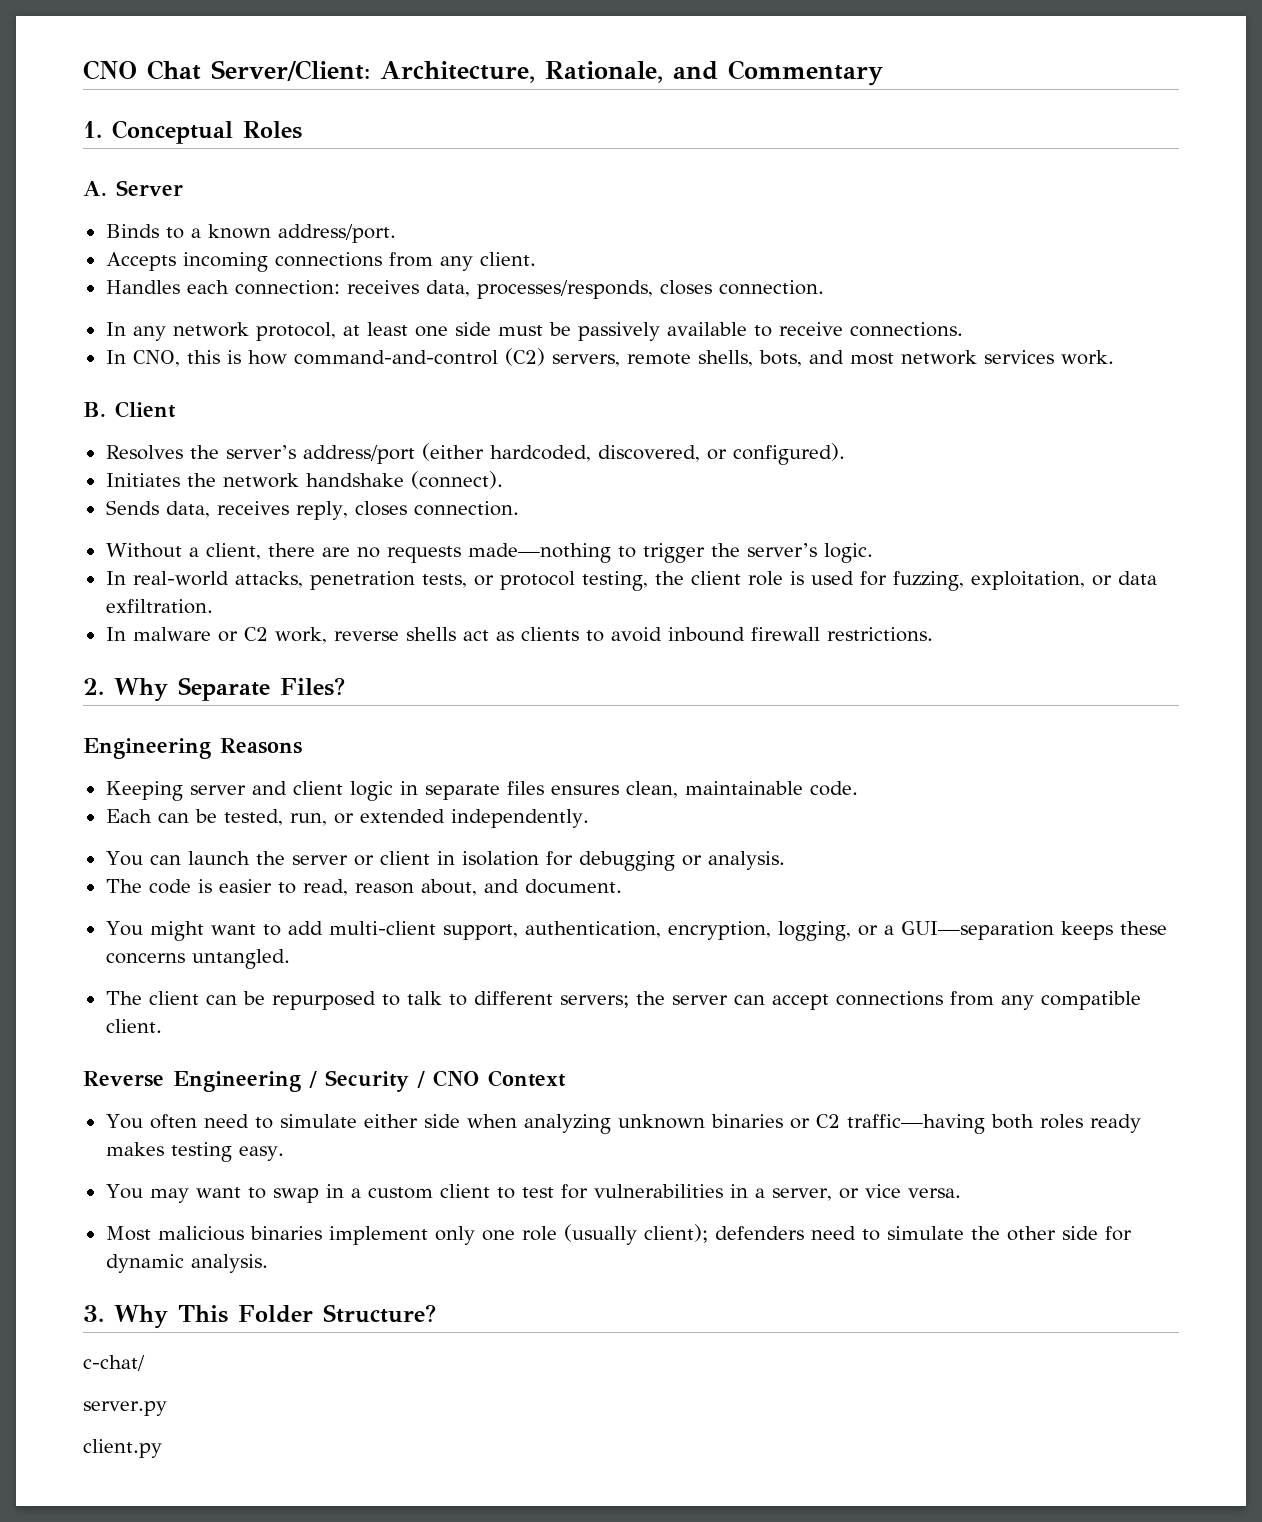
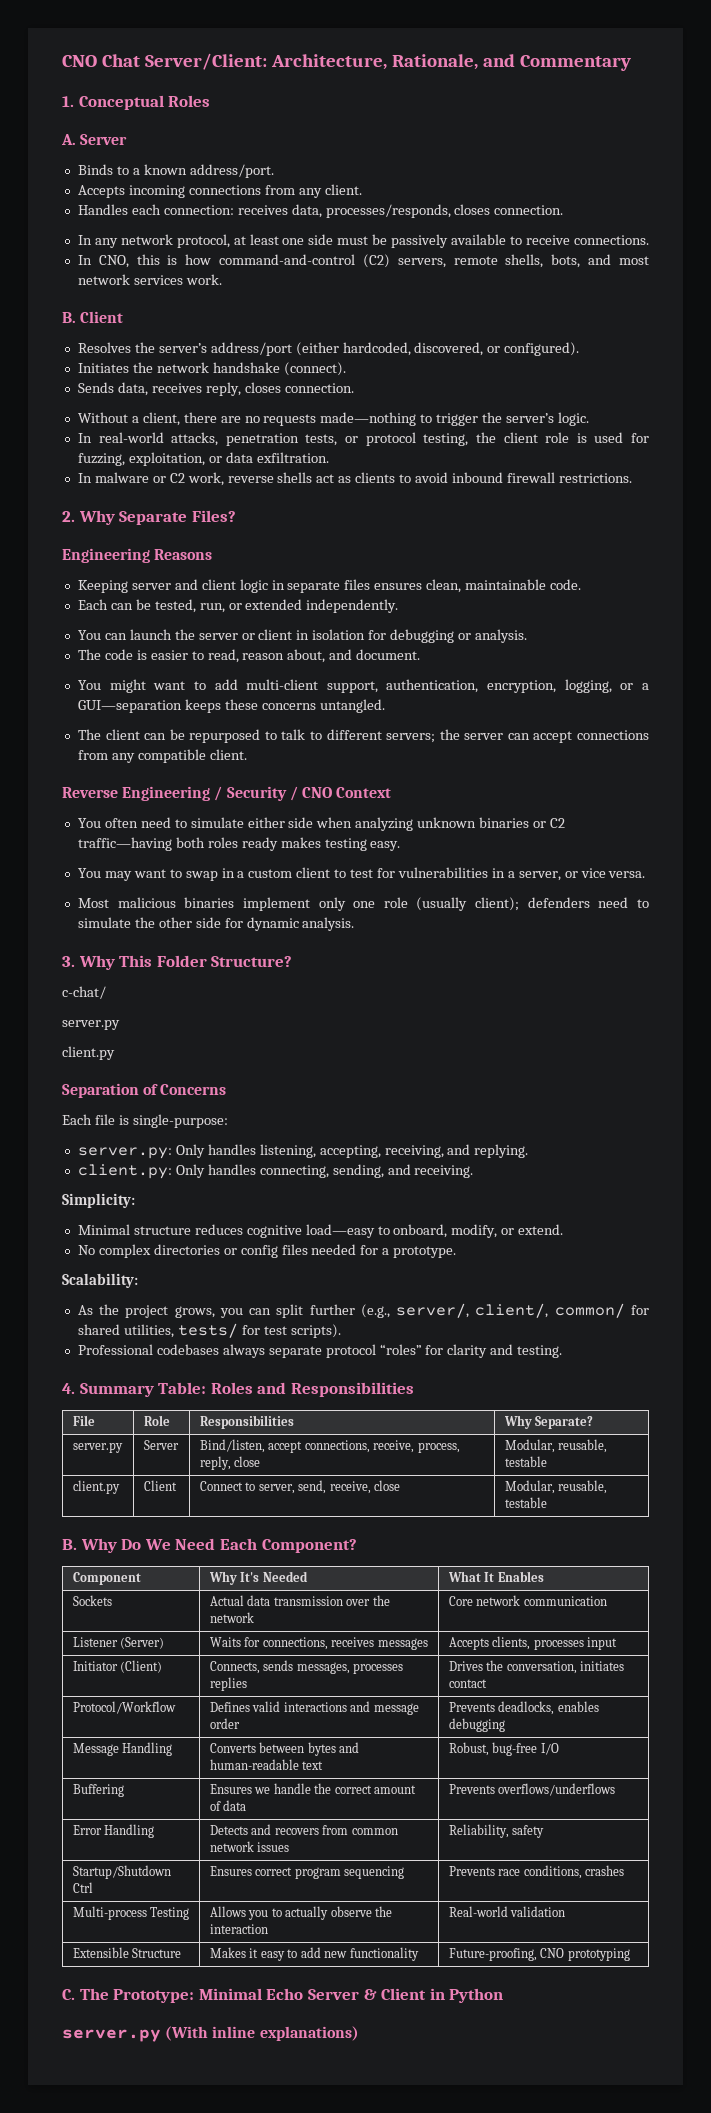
(162, 1448) none -> [62,1083,227,1098] [62,1114,228,1128] [77,1144,529,1159] [77,1164,474,1179] [62,1193,135,1208] [77,1224,564,1238] [77,1244,457,1258] [62,1273,138,1288] [77,1303,649,1318] [77,1323,341,1338] [77,1344,563,1358] [62,1382,414,1397] [72,1415,95,1426] [143,1415,170,1426] [199,1415,294,1429] [503,1415,594,1429] [72,1442,123,1453] [143,1440,179,1450] [199,1439,460,1453] [199,1456,261,1470] [504,1439,608,1453] [504,1456,547,1467] [72,1480,120,1494] [143,1480,177,1491] [199,1480,401,1494] [504,1480,608,1494] [504,1497,547,1508] [62,1538,357,1553] [72,1572,141,1585] [208,1571,308,1585] [447,1571,544,1582] [72,1595,112,1606] [209,1595,390,1606] [209,1612,254,1623] [448,1595,607,1606] [72,1637,165,1649] [209,1637,428,1650] [448,1636,618,1650] [72,1660,163,1673] [209,1660,404,1674] [209,1677,247,1691] [448,1660,625,1674] [448,1679,487,1688] [72,1701,176,1714] [209,1701,419,1715] [209,1718,240,1729] [448,1701,599,1715] [448,1718,505,1732] [72,1742,173,1756] [209,1742,360,1756] [209,1759,324,1770] [448,1742,559,1756] [72,1784,124,1797] [209,1783,417,1794] [209,1800,247,1811] [448,1783,616,1796] [72,1824,155,1838] [209,1824,398,1835] [209,1841,290,1852] [448,1824,545,1838] [72,1865,171,1879] [72,1882,93,1893] [209,1866,405,1879] [448,1865,625,1879] [72,1906,190,1920] [209,1906,393,1920] [209,1924,268,1934] [448,1906,566,1917] [72,1947,182,1958] [209,1947,419,1961] [448,1948,630,1961] [62,1988,504,2003] [62,2026,359,2042] // Separation of Concerns // Each file is single-purpose: // server.py: Only handles listening, accepting, receiving, and replying. // client.py: Only handles connecting, sending, and receiving. // Simplicity: // Minimal structure reduces cognitive load—easy to onboard, modify, or extend. // No complex directories or config files needed for a prototype. // Scalability: // As the project grows, you can split further (e.g., server/, client/, common/ for shared utilities, tests/ for test scripts). // Professional codebases always separate protocol “roles” for clarity and testing. // 4. Summary Table: Roles and Responsibilities // File | Role | Responsibilities | Why Separate? // server.py | Server | Bind/listen, accept connections, receive, process, reply, close | Modular, reusable, testable // client.py | Client | Connect to server, send, receive, close | Modular, reusable, testable // B. Why Do We Need Each Component? // Component | Why It's Needed | What It Enables // Sockets | Actual data transmission over the network | Core network communication // Listener (Server) | Waits for connections, receives messages | Accepts clients, processes input // Initiator (Client) | Connects, sends messages, processes replies | Drives the conversation, initiates contact // Protocol/Workflow | Defines valid interactions and message order | Prevents deadlocks, enables debugging // Message Handling | Converts between bytes and human-readable text | Robust, bug-free I/O // Buffering | Ensures we handle the correct amount of data | Prevents overflows/underflows // Error Handling | Detects and recovers from common network issues | Reliability, safety // Startup/Shutdown Ctrl | Ensures correct program sequencing | Prevents race conditions, crashes // Multi-process Testing | Allows you to actually observe the interaction | Real-world validation // Extensible Structure | Makes it easy to add new functionality | Future-proofing, CNO prototyping // C. The Prototype: Minimal Echo Server & Client in Python // server.py (With inline explanations)

